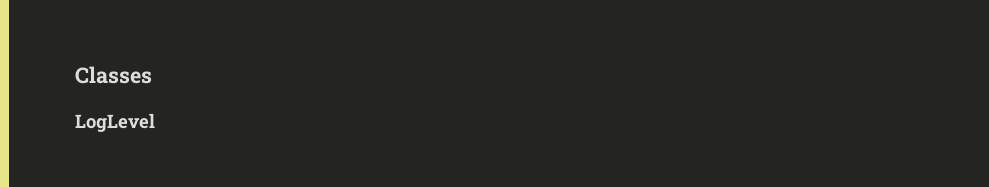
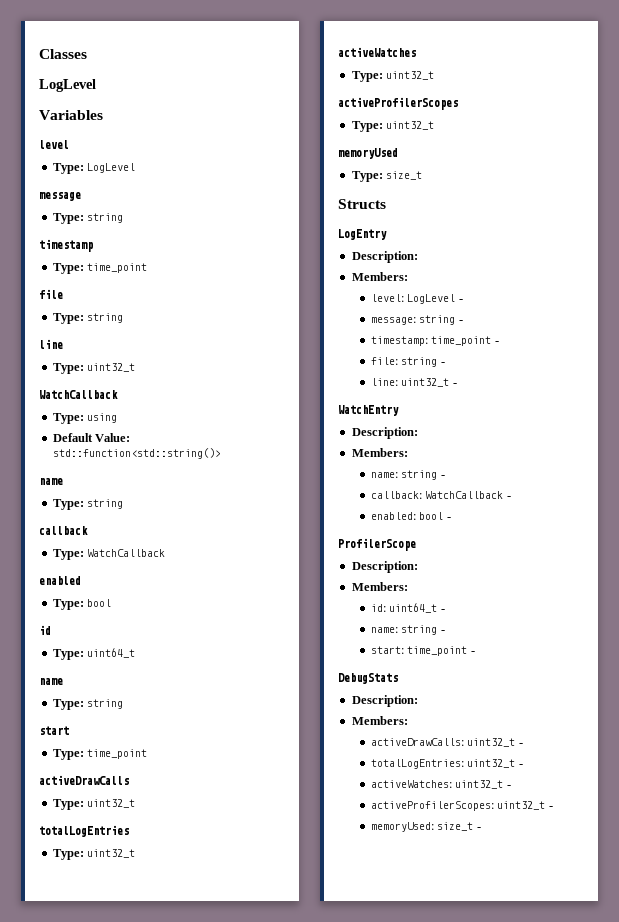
(155, 122) none -> [39,110,103,120] [39,140,69,149] [52,163,136,174] [39,192,81,201] [52,213,124,224] [39,239,93,252] [52,263,148,274] [39,289,63,299] [52,313,124,324] [39,339,63,349] [52,363,136,374] [39,390,118,399] [52,413,118,424] [52,433,131,442] [52,448,221,459] [39,478,63,485] [52,499,124,510] [39,526,88,535] [52,549,166,560] [39,576,81,585] [52,599,112,610] [39,625,51,635] [52,648,136,660] [39,678,63,685] [52,699,124,710] [39,726,69,735] [52,749,148,760] [39,775,129,785] [52,799,136,810] [39,825,129,837] [52,849,136,860] [338,47,416,57] [351,71,435,82] [338,97,458,110] [351,121,435,132] [338,148,398,159] [351,171,423,182] [338,199,386,209] [338,229,387,240] [351,251,418,263] [351,272,408,281] [371,294,463,304] [371,315,463,325] [371,336,499,346] [371,357,445,367] [371,378,457,387] [338,405,399,416] [351,427,418,439] [351,448,408,457] [371,470,445,480] [371,491,511,499] [371,512,451,520] [338,538,416,551] [351,561,418,573] [351,582,408,591] [371,603,445,613] [371,625,445,635] [371,646,475,656] [338,673,398,684] [351,695,418,707] [351,716,408,725] [371,738,523,747] [371,759,523,769] [371,780,511,789] [371,801,553,811] [371,822,481,832] // Variables // level // Type: LogLevel // message // Type: string // timestamp // Type: time_point // file // Type: string // line // Type: uint32_t // WatchCallback // Type: using // Default Value: std::function<std::string()> // name // Type: string // callback // Type: WatchCallback // enabled // Type: bool // id // Type: uint64_t // name // Type: string // start // Type: time_point // activeDrawCalls // Type: uint32_t // totalLogEntries // Type: uint32_t // activeWatches // Type: uint32_t // activeProfilerScopes // Type: uint32_t // memoryUsed // Type: size_t // Structs // LogEntry // Description: // Members: // level: LogLevel - // message: string - // timestamp: time_point - // file: string - // line: uint32_t - // WatchEntry // Description: // Members: // name: string - // callback: WatchCallback - // enabled: bool - // ProfilerScope // Description: // Members: // id: uint64_t - // name: string - // start: time_point - // DebugStats // Description: // Members: // activeDrawCalls: uint32_t - // totalLogEntries: uint32_t - // activeWatches: uint32_t - // activeProfilerScopes: uint32_t - // memoryUsed: size_t -

